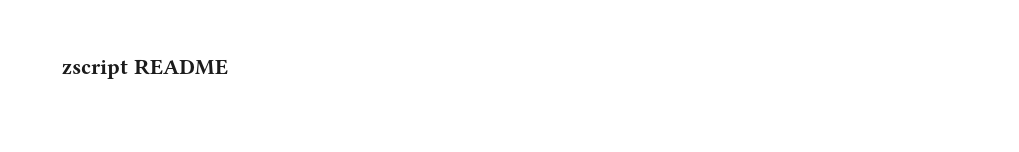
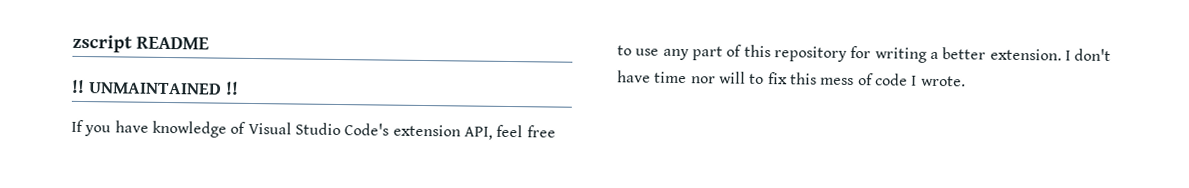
(228, 67) none -> [71,79,239,95] [71,119,556,140] [617,44,1112,63] [617,70,966,87] // !! UNMAINTAINED !! // If you have knowledge of Visual Studio Code's extension API, feel free to use any part of this repository for writing a better extension. I don't have time nor will to fix this mess of code I wrote.

